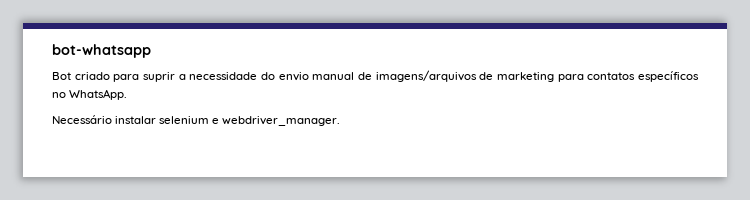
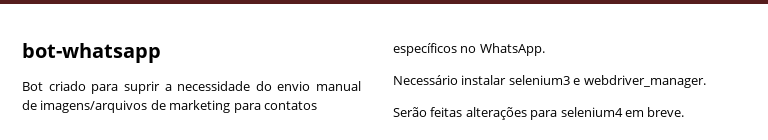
[159,116,210,124] selenium -> [508,75,570,85] selenium3
(341, 121) none -> [393,107,685,120] // Serão feitas alterações para selenium4 em breve.

